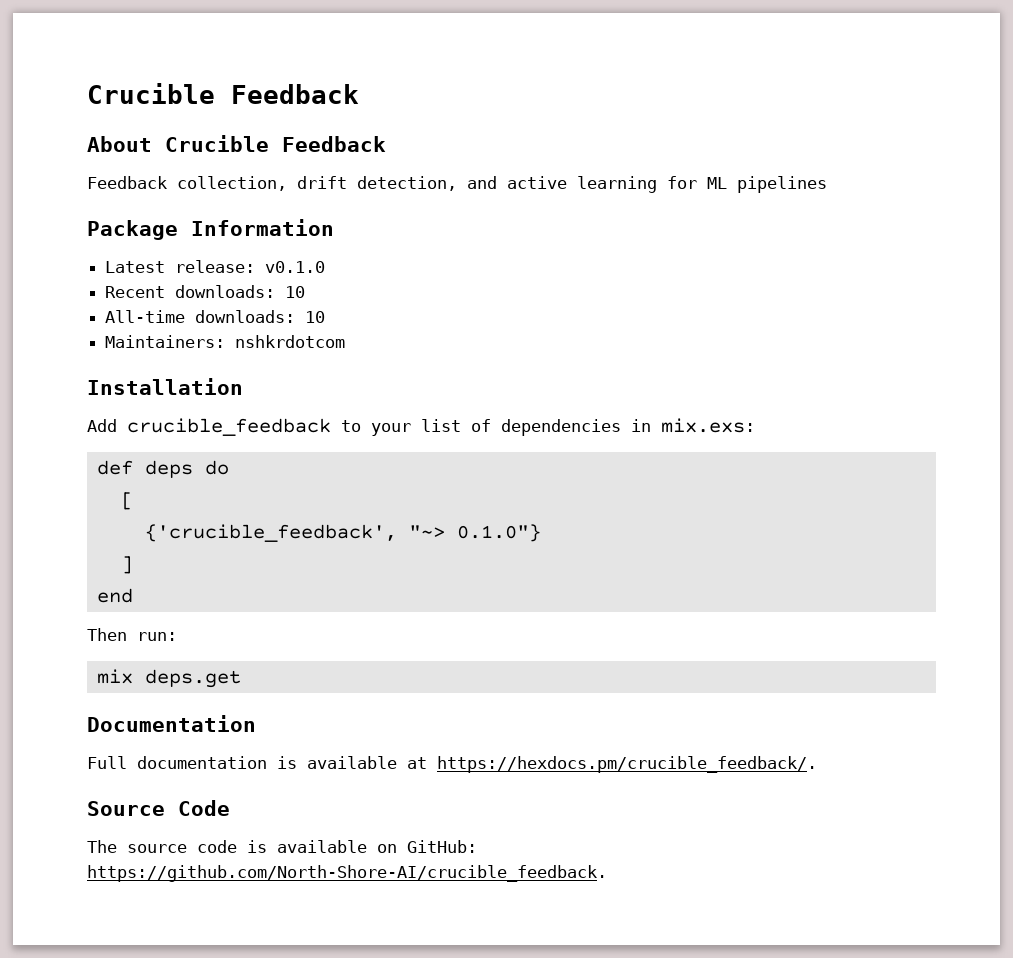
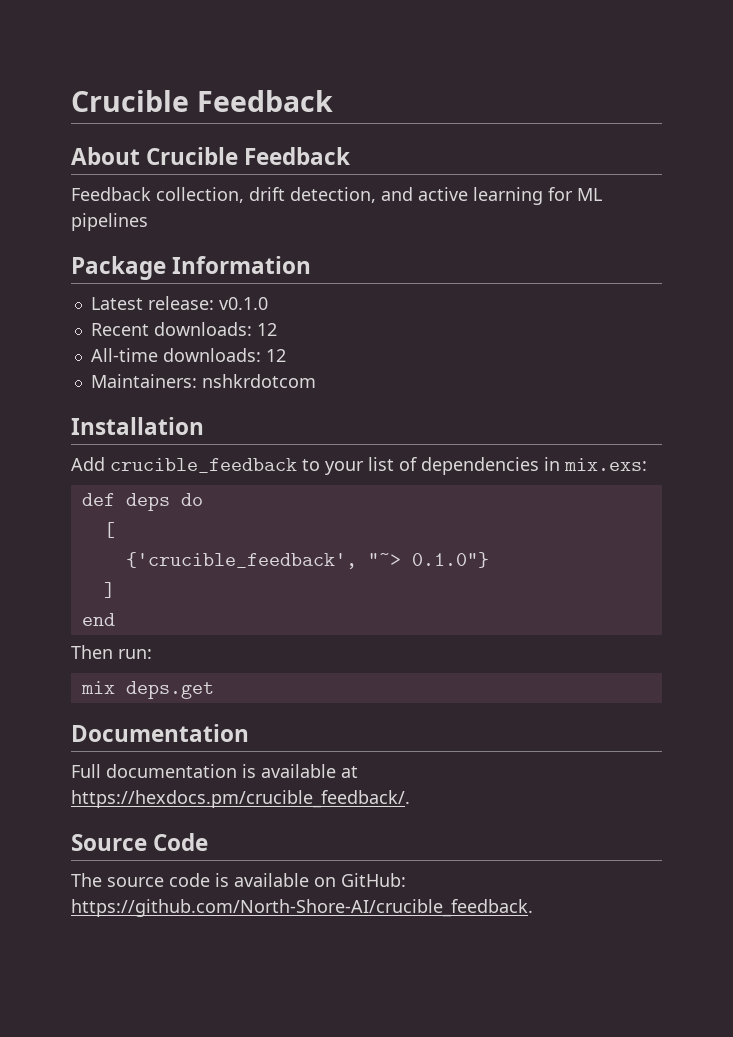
[285,286,306,298] 10 -> [256,323,277,336] 12
[305,311,326,323] 10 -> [265,349,286,362] 12

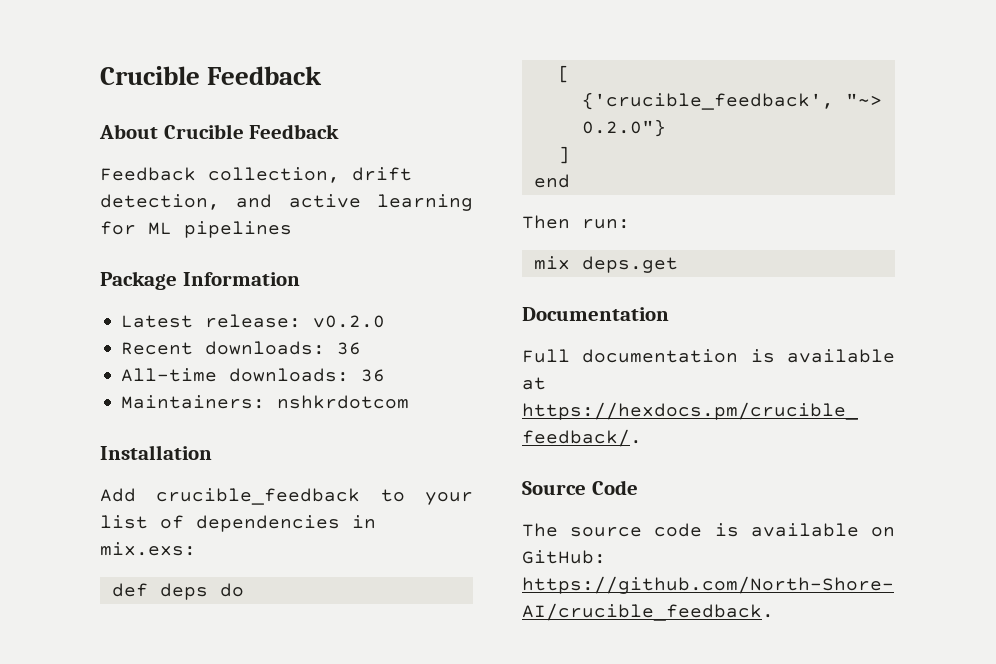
[218,297,268,310] v0.1.0 -> [313,315,386,328] v0.2.0
[256,323,277,336] 12 -> [337,342,362,355] 36
[265,349,286,362] 12 -> [361,369,386,382] 36
[411,552,489,568] 0.1.0"} -> [581,119,666,137] 0.2.0"}

